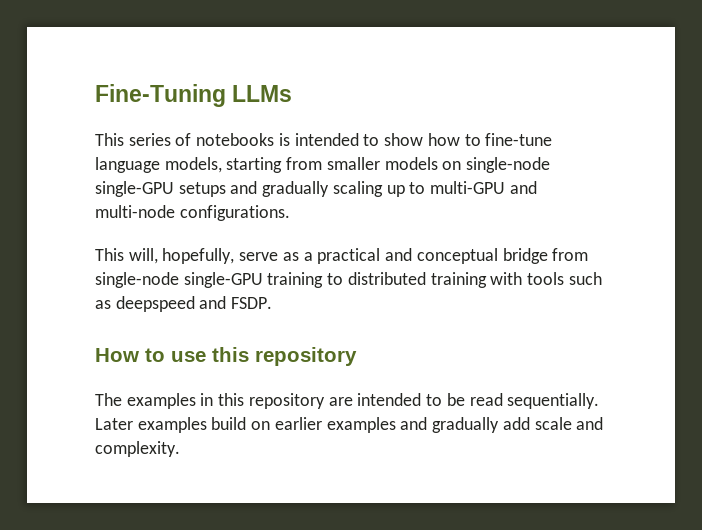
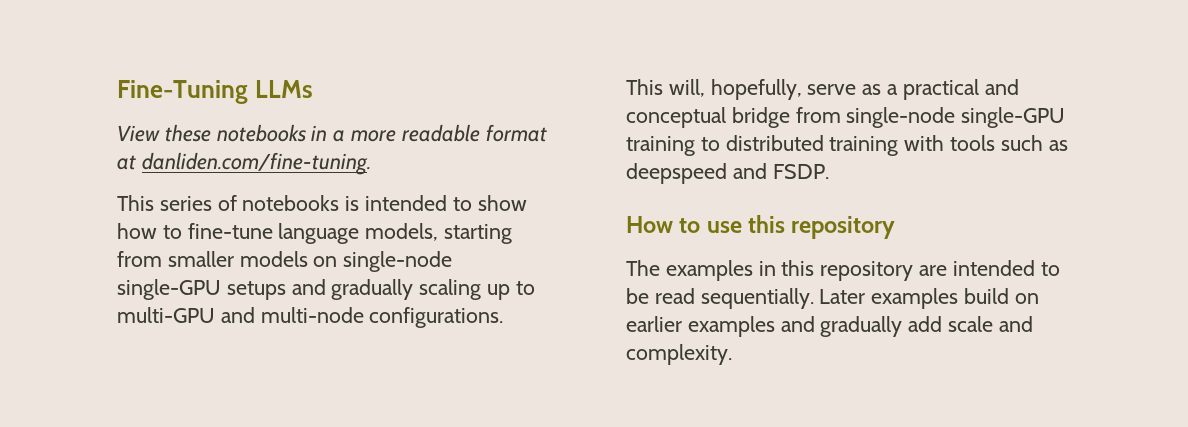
(293, 93) none -> [117,124,547,142] [117,152,371,175] // View these notebooks in a more readable format at danliden.com/fine-tuning.

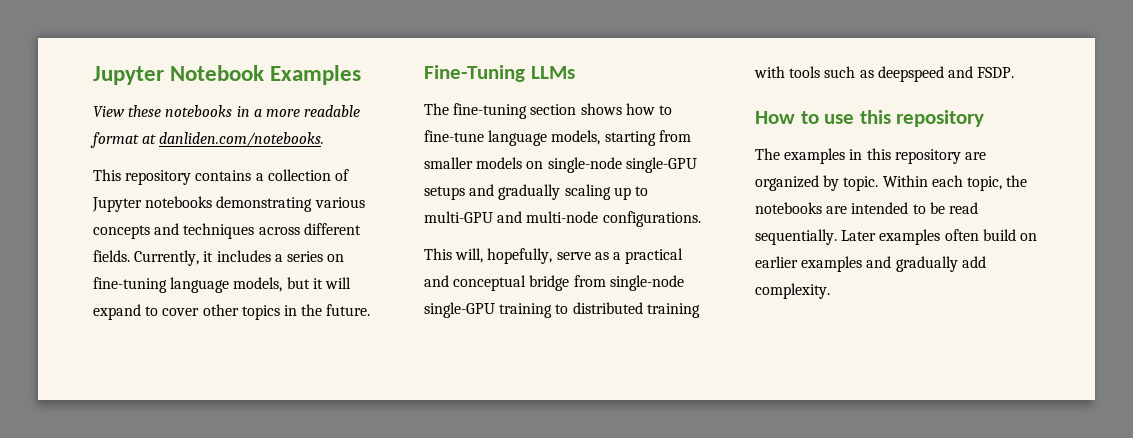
[117,80,313,104] Fine-Tuning LLMs -> [93,65,362,85] Jupyter Notebook Examples
[141,152,371,175] [117,195,527,211] danliden.com/fine-tuning. // This series of notebooks is intended to show -> [159,132,325,147] [93,169,349,185] [92,196,365,212] [93,223,361,239] [93,250,345,266] [93,277,351,293] [93,304,371,320] [424,65,575,82] [424,103,622,119] danliden.com/notebooks. // This repository contains a collection of Jupyter notebooks demonstrating various concepts and techniques across different fields. Currently, it includes a series on fine-tuning language models, but it will expand to cover other topics in the future. // Fine-Tuning LLMs // The fine-tuning section shows
(948, 270) none -> [755,175,1028,191] [755,202,848,214] organized by topic. Within each topic, the notebooks are
(959, 298) none -> [944,229,979,241] often
[948,316,1033,332] scale and -> (986, 262) none

